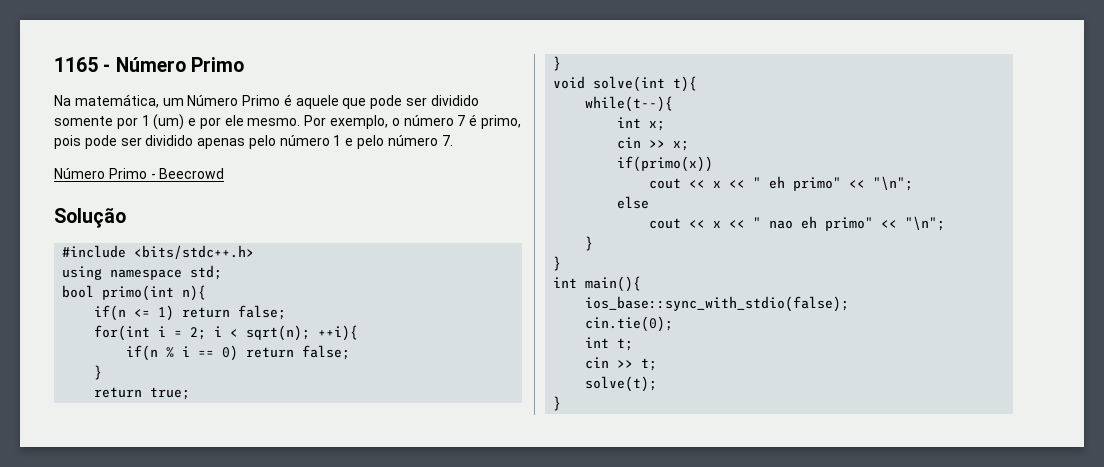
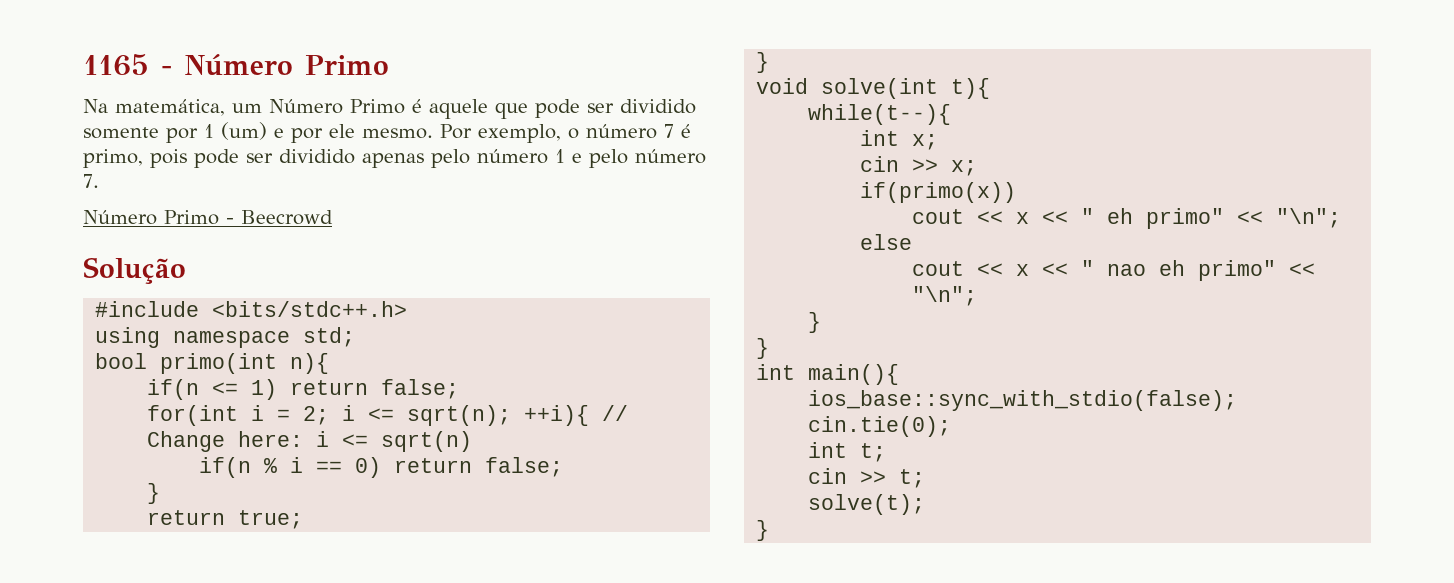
[230,329,239,337] < -> [368,408,395,421] <=
(359, 333) none -> [602,405,629,421] [147,431,473,452] // Change here: i <= sqrt(n)

